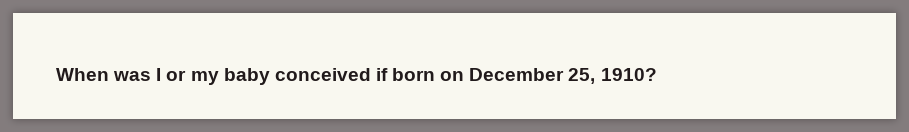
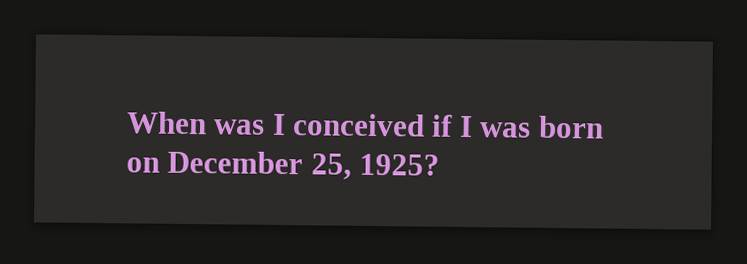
[166,68,388,85] or my baby conceived if -> [292,113,532,138] conceived if I was
[600,68,657,81] 1910? -> [359,153,441,176] 1925?

